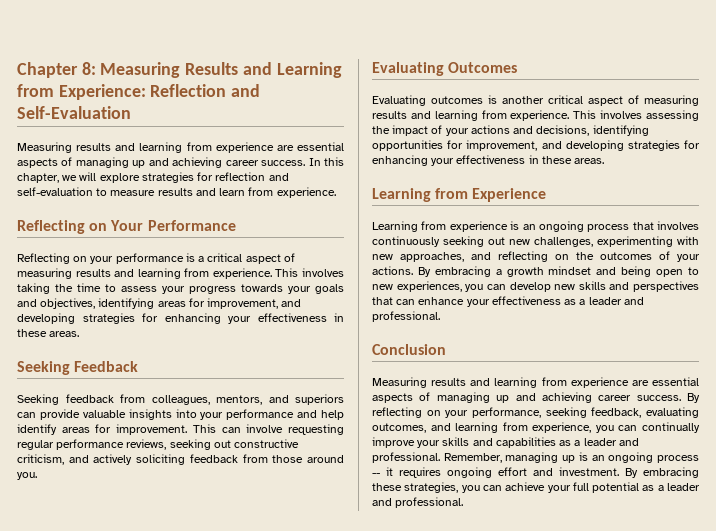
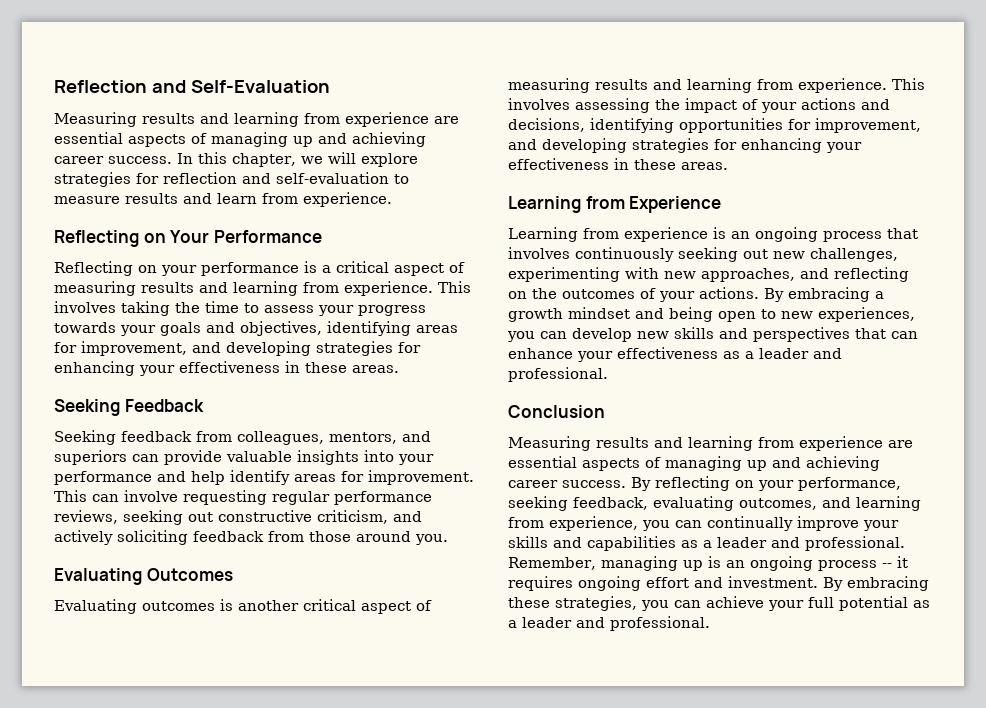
[17,62,342,78] [17,84,146,100] Chapter 8: Measuring Results and Learning from Experience: -> (54, 86) none

